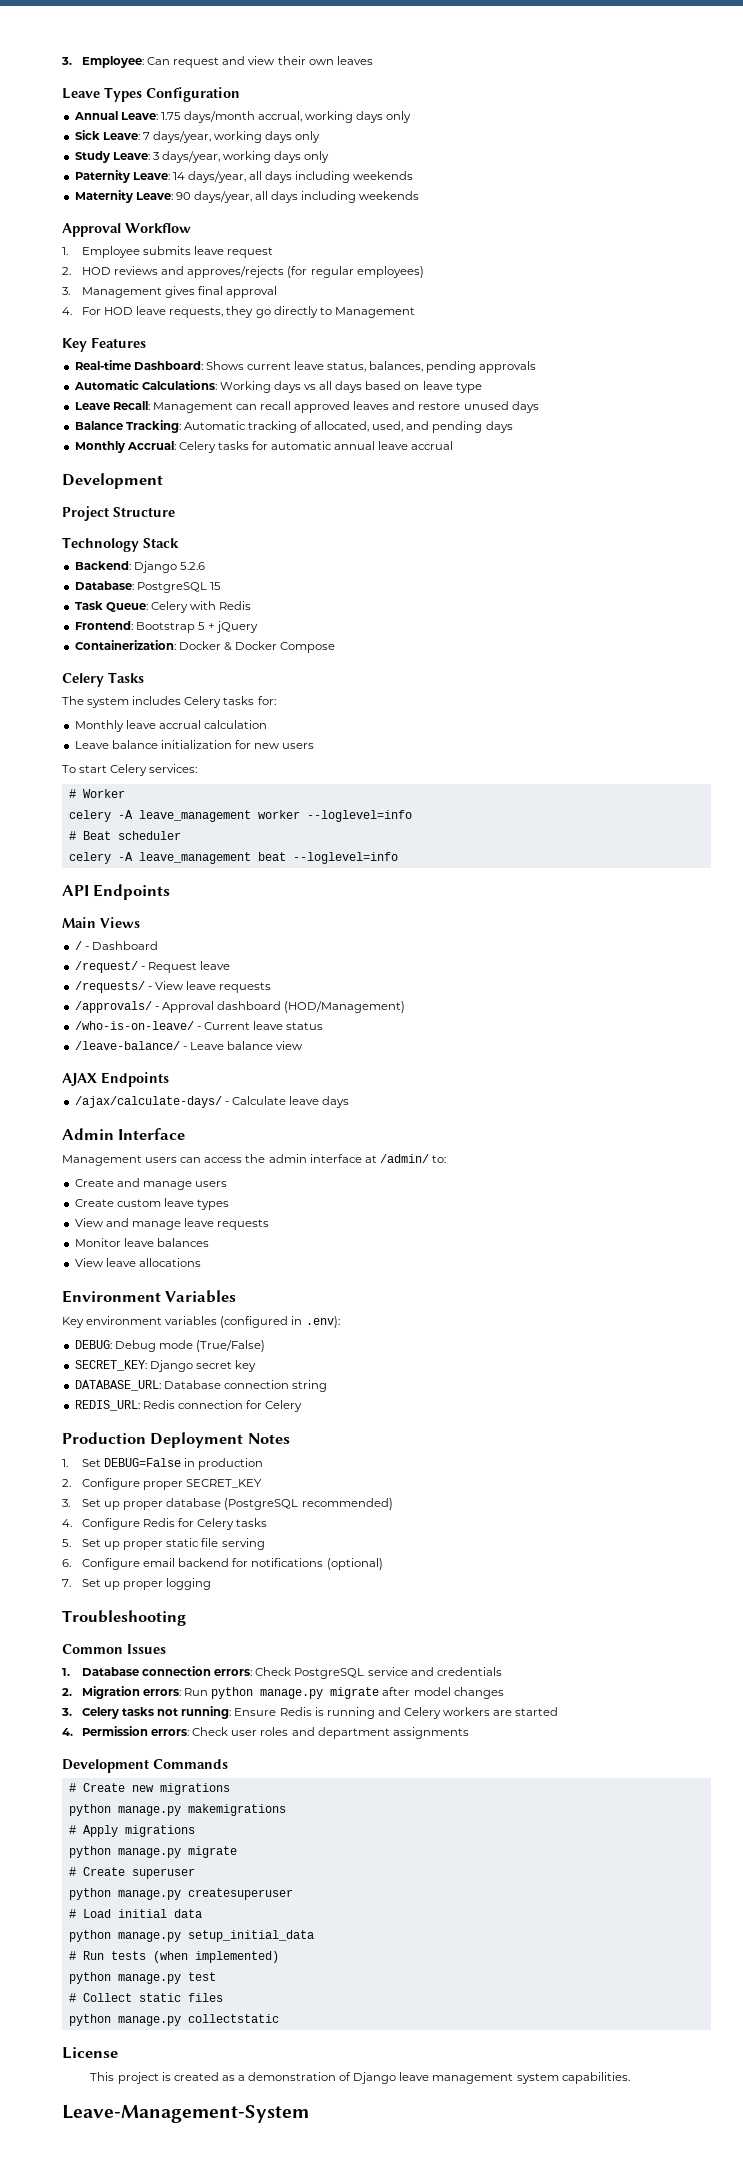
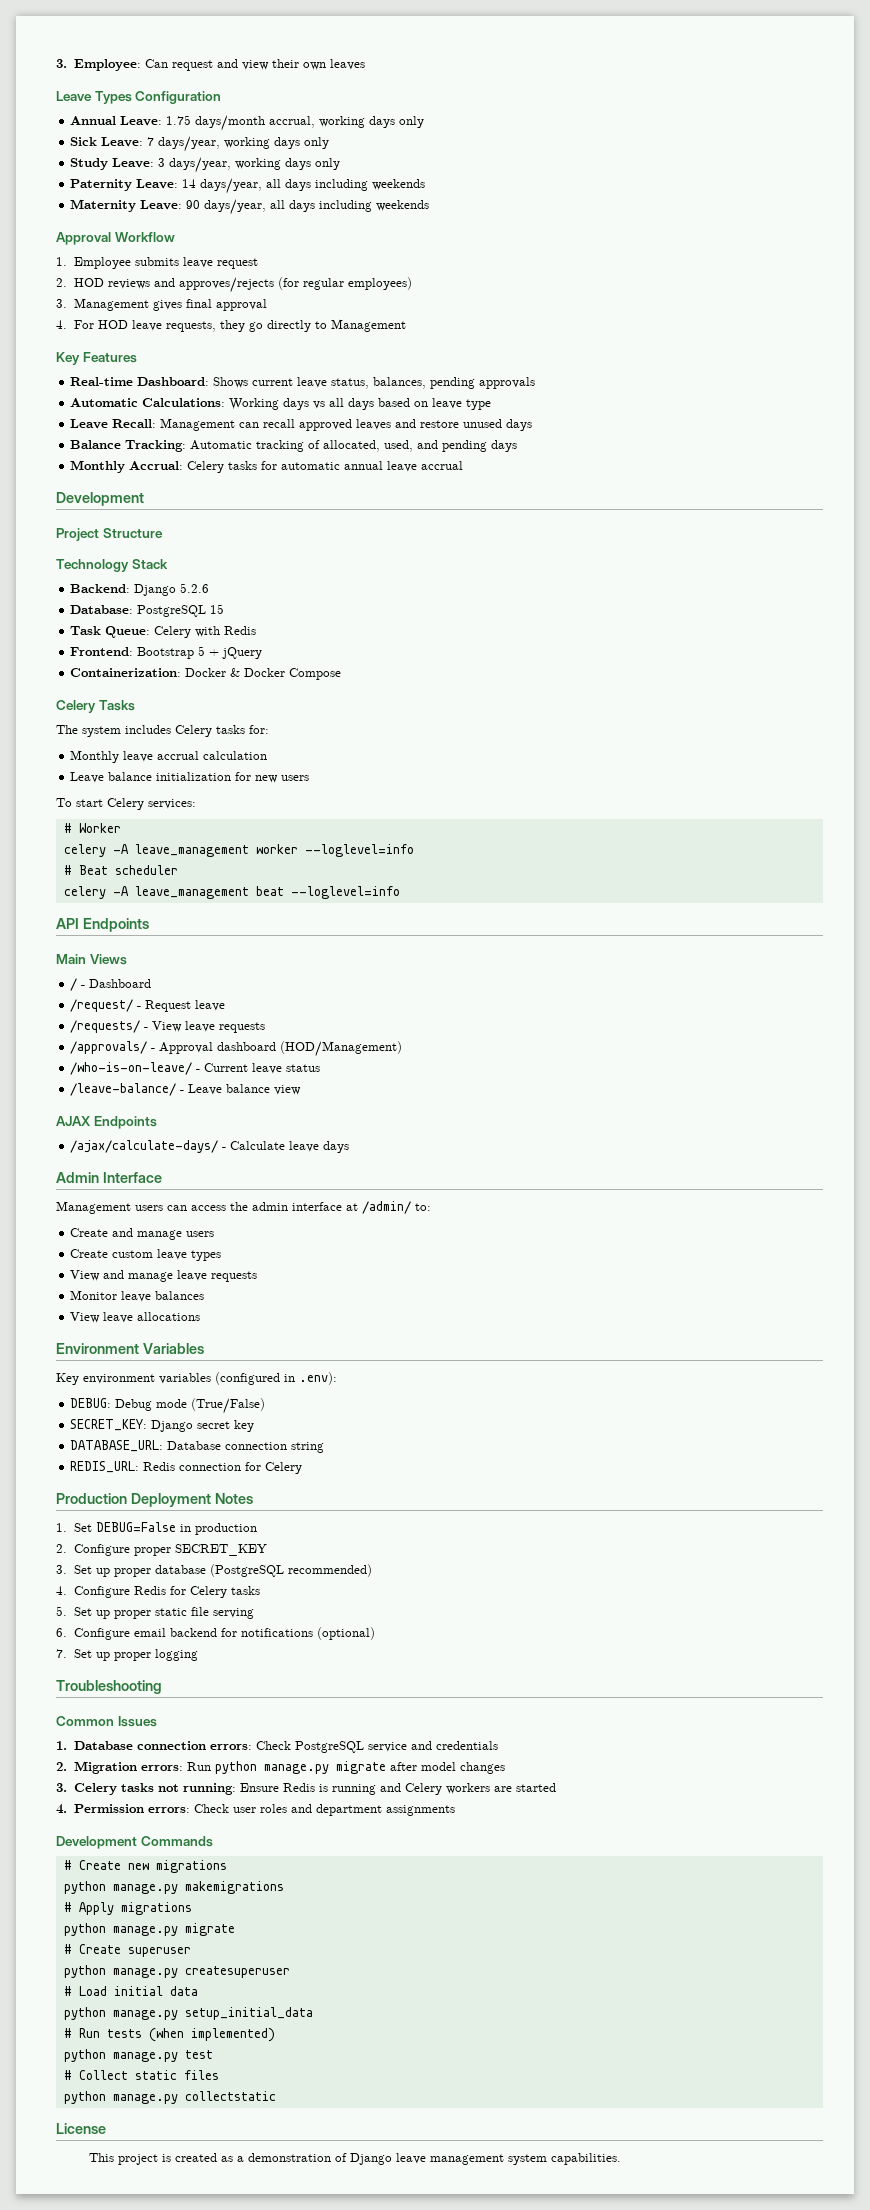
[62,2105,309,2123] // Leave-Management-System -> (621, 2159) none

